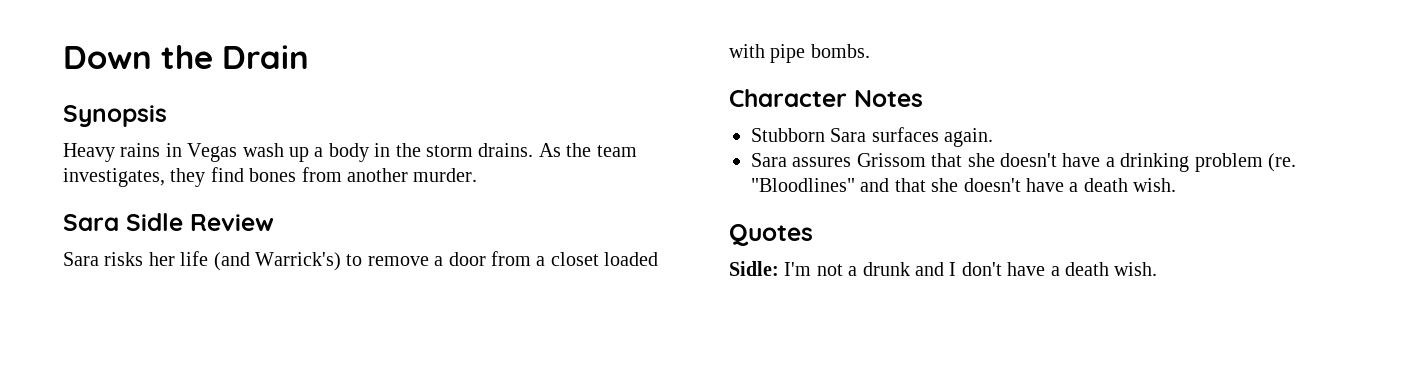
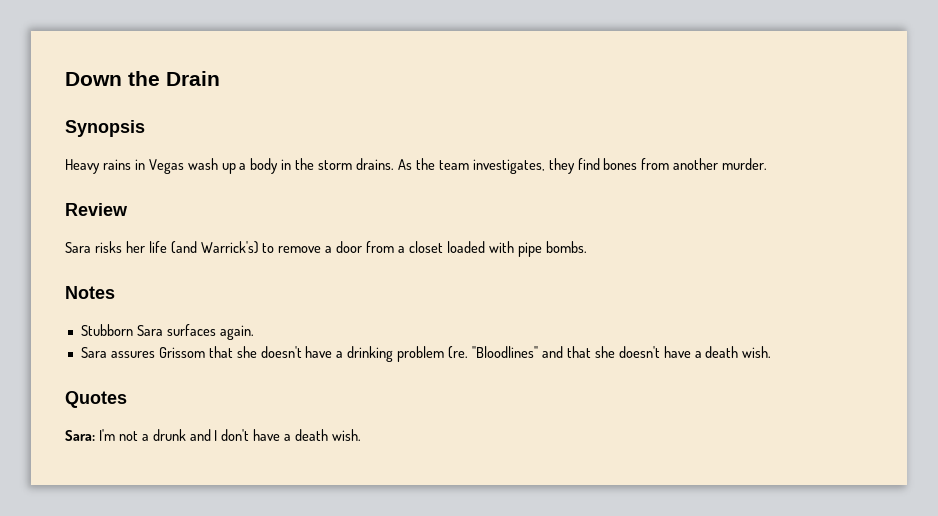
[63,213,183,231] Sara Sidle -> (768, 164) none
[729,89,847,107] Character -> (587, 247) none
[729,261,779,276] Sidle: -> [65,430,95,441] Sara:

